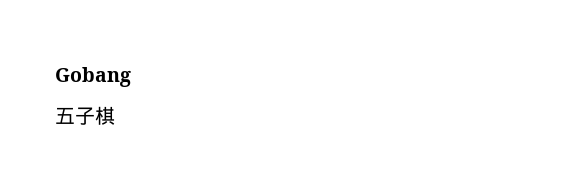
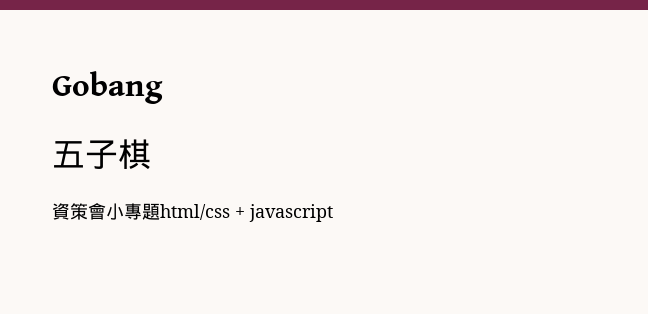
(115, 115) none -> [52,203,333,222] // 資策會小專題html/css + javascript

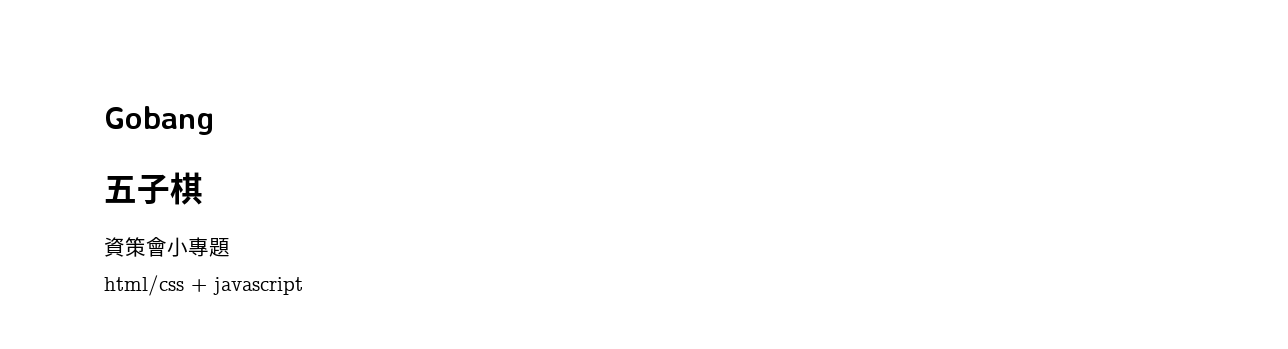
(160, 211) none -> (230, 247) //

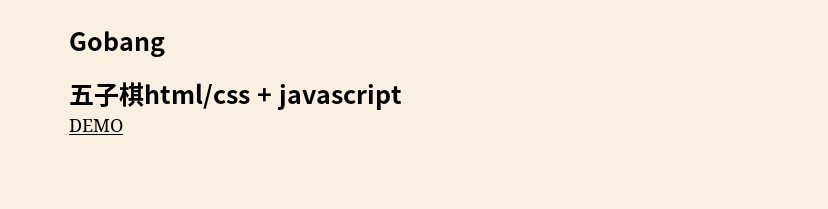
[104,237,230,257] // 資策會小專題 // -> (144, 94) none
(303, 286) none -> [69,119,123,132] // DEMO

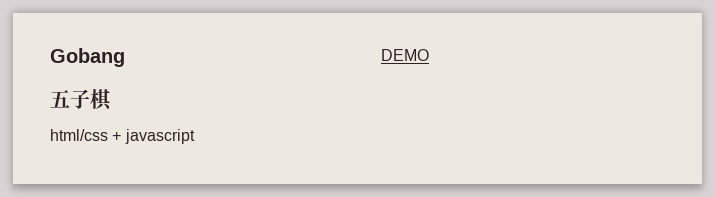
(144, 94) none -> (112, 100) //

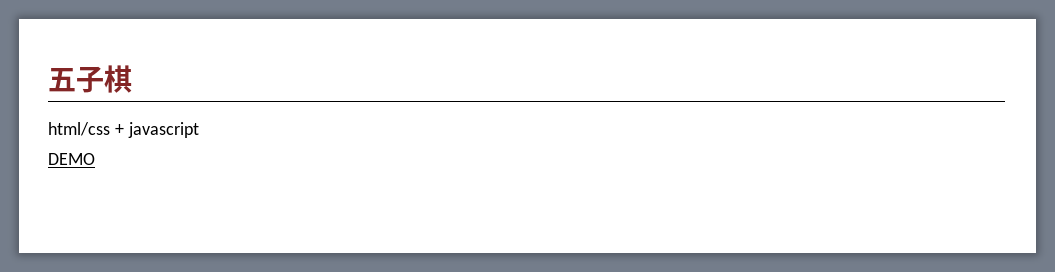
[50,48,125,67] Gobang // -> (48, 80) none

